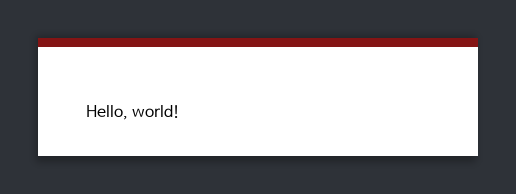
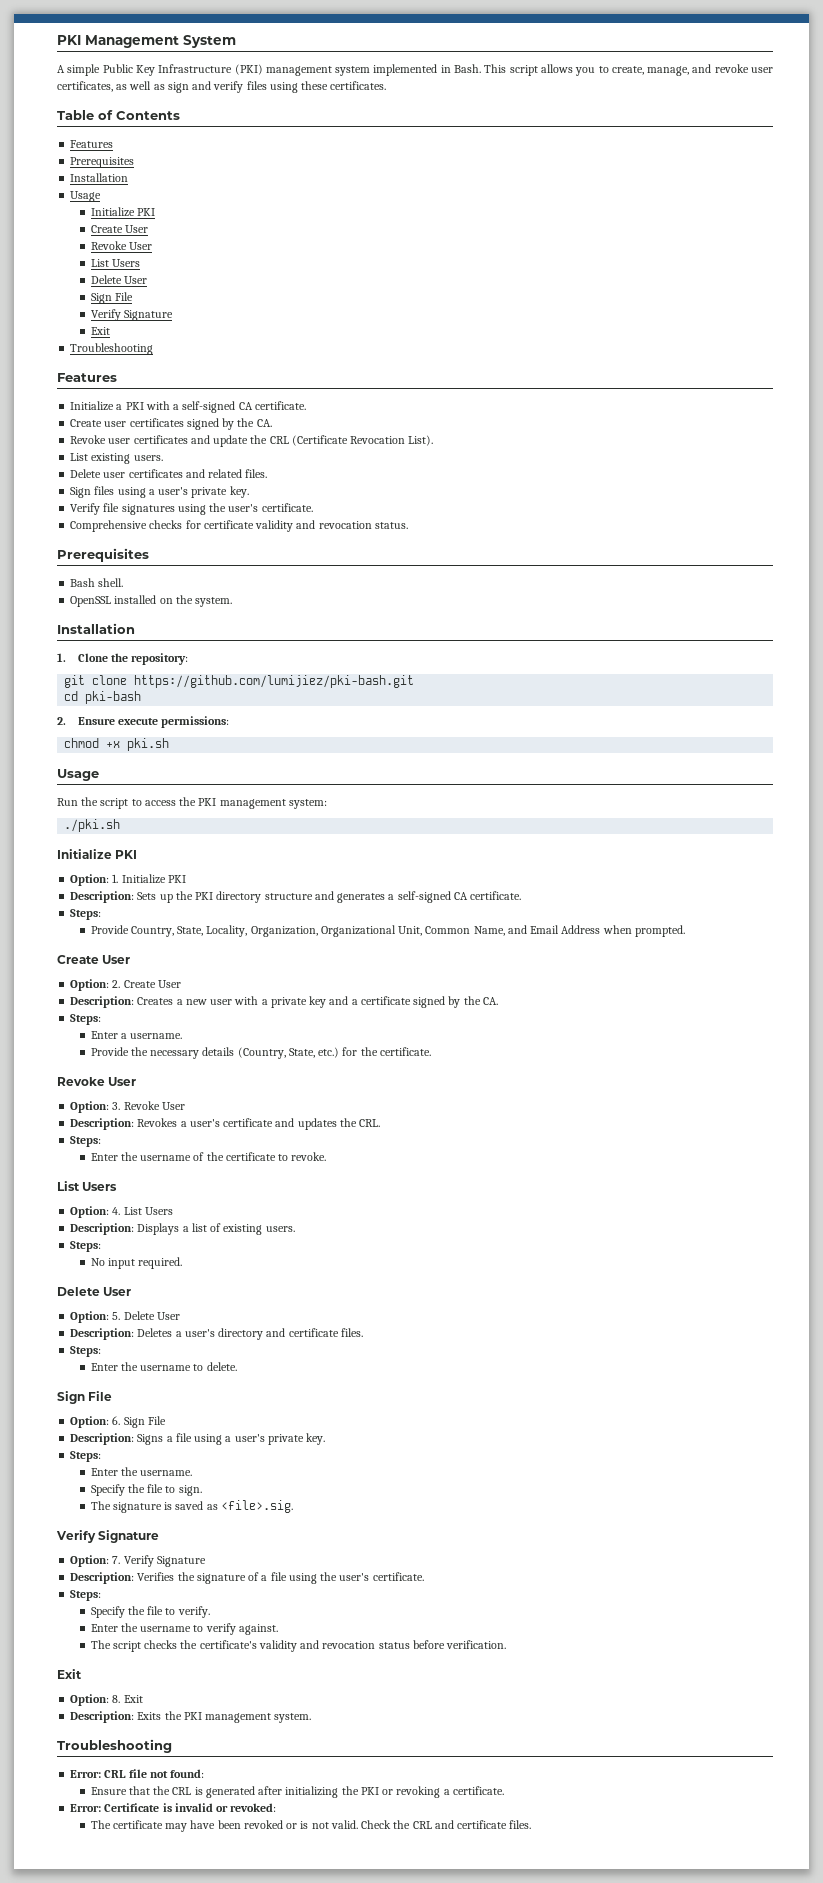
[86,105,181,120] Hello, world! -> [57,35,236,48] [57,64,773,76] [57,81,387,93] [57,110,180,120] [70,140,114,148] [70,157,135,168] [70,173,129,182] [70,191,102,202] [90,207,155,217] [90,225,148,233] [90,241,152,250] [90,259,140,267] [90,275,147,284] [90,292,133,304] [90,309,173,321] [90,327,110,335] [70,343,154,355] [57,373,117,382] [70,401,306,413] [70,418,272,430] [70,435,434,447] [70,453,163,464] [70,469,268,478] [70,486,249,498] [70,503,313,515] [70,520,408,532] [57,548,149,562] [70,578,124,587] [70,595,233,607] [57,623,135,634] [57,653,188,665] [64,675,415,688] [64,691,142,704] [57,716,229,728] [64,738,170,751] [57,769,99,781] [57,797,327,809] [64,819,121,832] [57,849,138,859] [70,874,186,886] [70,891,522,903] [70,909,102,920] [90,925,685,937] [57,955,131,964] [70,979,181,991] [70,996,498,1008] [70,1014,102,1025] [90,1031,183,1039] [90,1047,431,1059] [57,1077,137,1086] [70,1101,185,1113] [70,1118,381,1130] [70,1136,102,1147] [90,1152,327,1161] [57,1181,118,1191] [70,1206,173,1218] [70,1223,295,1235] [70,1241,102,1252] [90,1257,183,1269] [57,1287,132,1296] [70,1311,180,1323] [70,1328,363,1340] [70,1346,102,1357] [90,1362,237,1371] [57,1391,113,1404] [70,1416,166,1428] [70,1433,326,1445] [70,1451,102,1462] [90,1467,193,1476] [90,1484,202,1496] [90,1500,293,1513] [56,1530,160,1543] [70,1555,206,1567] [70,1572,424,1584] [70,1590,102,1601] [90,1606,210,1618] [90,1623,278,1635] [90,1640,507,1652] [57,1669,82,1679] [70,1694,143,1706] [70,1711,312,1723] [57,1739,172,1753] [70,1769,205,1778] [90,1786,504,1798] [70,1803,277,1812] [90,1820,532,1832] PKI Management System // A simple Public Key Infrastructure (PKI) management system implemented in Bash. This script allows you to create, manage, and revoke user certificates, as well as sign and verify files using these certificates. // Table of Contents // Features // Prerequisites // Installation // Usage // Initialize PKI // Create User // Revoke User // List Users // Delete User // Sign File // Verify Signature // Exit // Troubleshooting // Features // Initialize a PKI with a self-signed CA certificate. // Create user certificates signed by the CA. // Revoke user certificates and update the CRL (Certificate Revocation List). // List existing users. // Delete user certificates and related files. // Sign files using a user's private key. // Verify file signatures using the user's certificate. // Comprehensive checks for certificate validity and revocation status. // Prerequisites // Bash shell. // OpenSSL installed on the system. // Installation // 1. Clone the repository: // git clone https://github.com/lumijiez/pki-bash.git // cd pki-bash // 2. Ensure execute permissions: // chmod +x pki.sh // Usage // Run the script to access the PKI management system: // ./pki.sh // Initialize PKI // Option: 1. Initialize PKI // Description: Sets up the PKI directory structure and generates a self-signed CA certificate. // Steps: // Provide Country, State, Locality, Organization, Organizational Unit, Common Name, and Email Address when prompted. // Create User // Option: 2. Create User // Description: Creates a new user with a private key and a certificate signed by the CA. // Steps: // Enter a username. // Provide the necessary details (Country, State, etc.) for the certificate. // Revoke User // Option: 3. Revoke User // Description: Revokes a user's certificate and updates the CRL. // Steps: // Enter the username of the certificate to revoke. // List Users // Option: 4. List Users // Description: Displays a list of existing users. // Steps: // No input required. // Delete User // Option: 5. Delete User // Description: Deletes a user's directory and certificate files. // Steps: // Enter the username to delete. // Sign File // Option: 6. Sign File // Description: Signs a file using a user's private key. // Steps: // Enter the username. // Specify the file to sign. // The signature is saved as <file>.sig. // Verify Signature // Option: 7. Verify Signature // Description: Verifies the signature of a file using the user's certificate. // Steps: // Specify the file to verify. // Enter the username to verify against. // The script checks the certificate's validity and revocation status before verification. // Exit // Option: 8. Exit // Description: Exits the PKI management system. // Troubleshooting // Error: CRL file not found: // Ensure that the CRL is generated after initializing the PKI or revoking a certificate. // Error: Certificate is invalid or revoked: // The certificate may have been revoked or is not valid. Check the CRL and certificate files.

